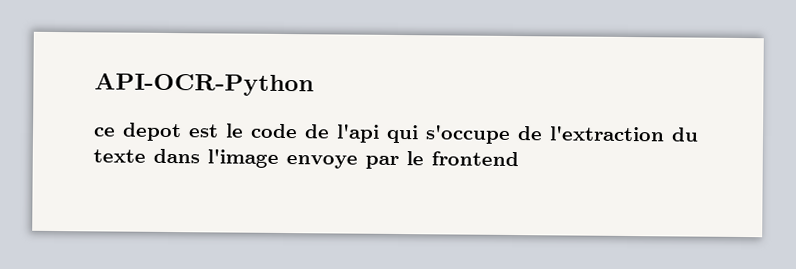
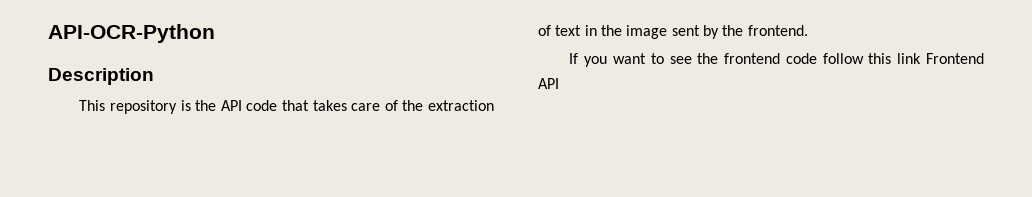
[93,122,699,144] [93,148,519,170] ce depot est le code de l'api qui s'occupe de l'extraction du texte dans l'image envoye par le frontend -> [48,68,154,85] [79,100,494,114] [538,25,808,39] [569,53,984,67] [538,78,559,89] Description // This repository is the API code that takes care of the extraction of text in the image sent by the frontend. // If you want to see the frontend code follow this link Frontend API

